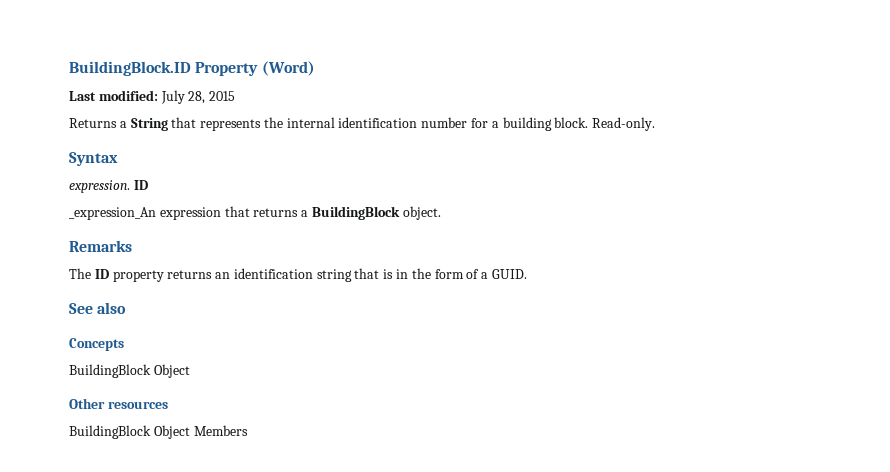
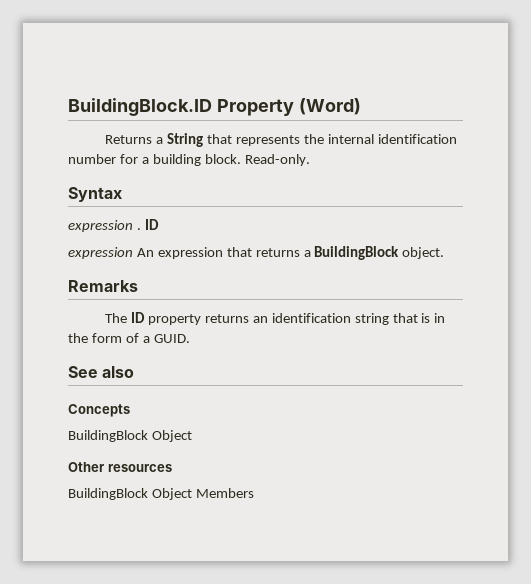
[69,90,236,104] // Last modified: July 28, 2015 -> (361, 106) none
[69,180,130,193] expression. -> [68,220,141,232] expression .
[69,207,156,220] _expression_An -> [68,247,154,259] expression An

